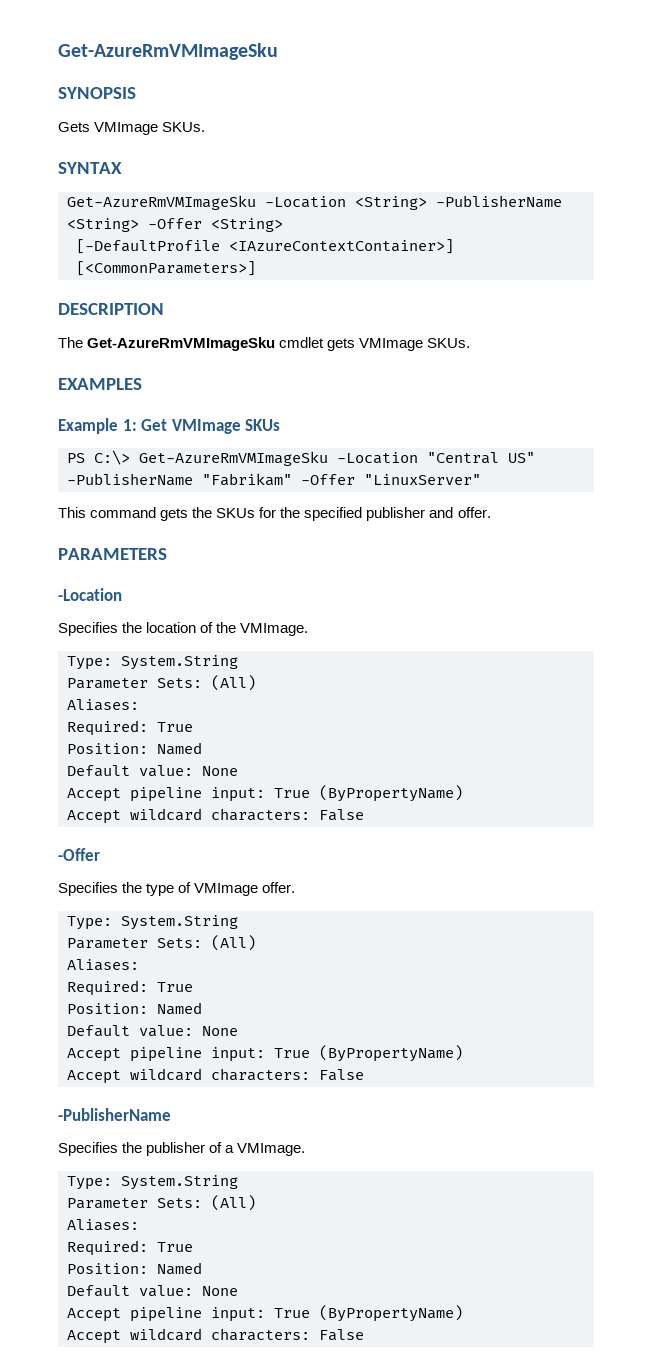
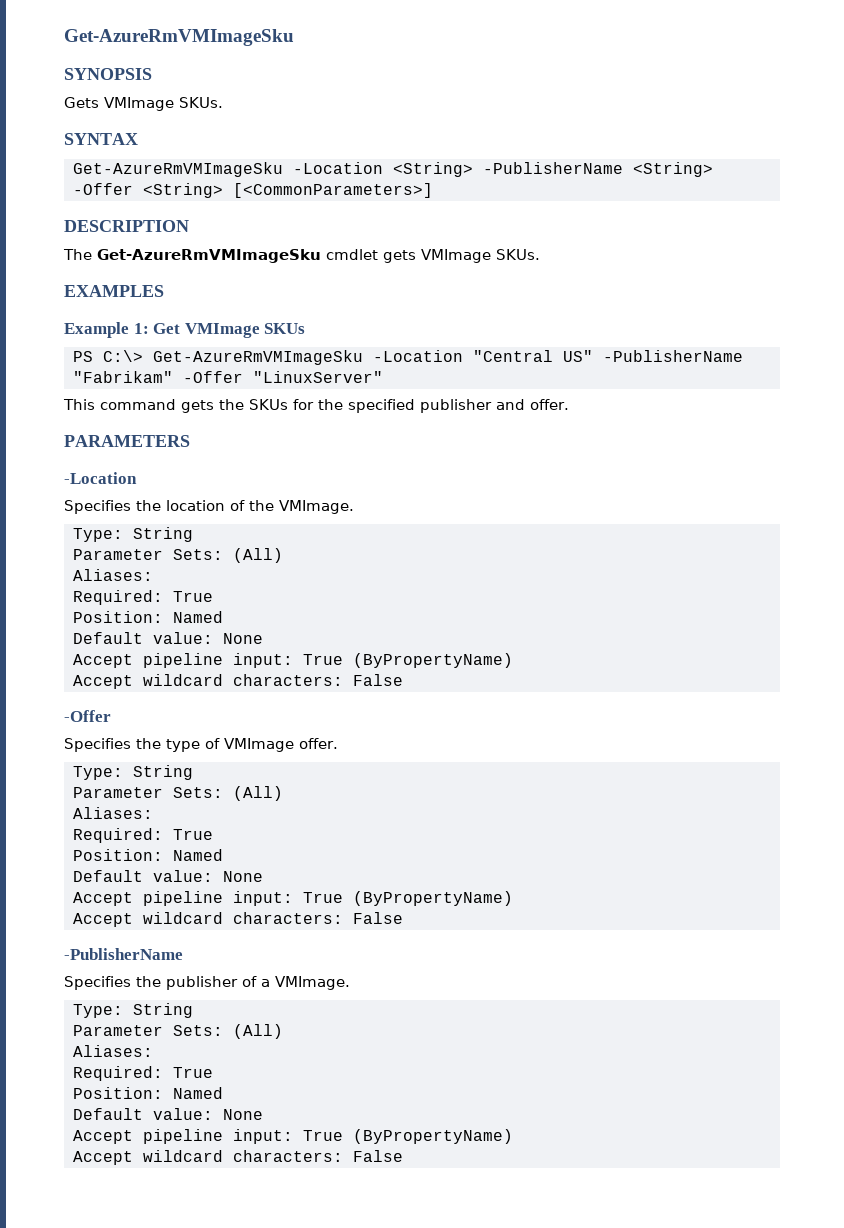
[76,239,454,254] // [-DefaultProfile <IAzureContextContainer>] -> (223, 190) none
[121,655,238,670] System.String -> [132,527,193,542] String
[121,915,238,930] System.String -> [132,765,193,780] String
[121,1175,238,1190] System.String -> [132,1003,193,1018] String

